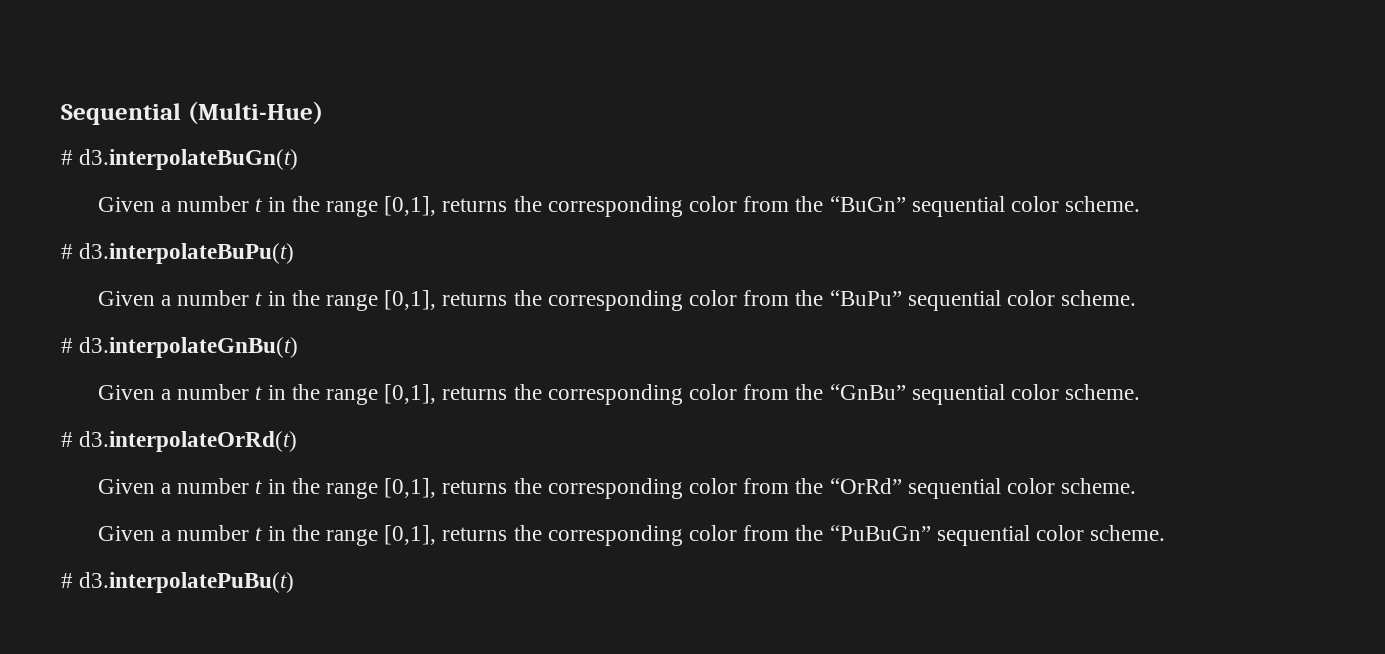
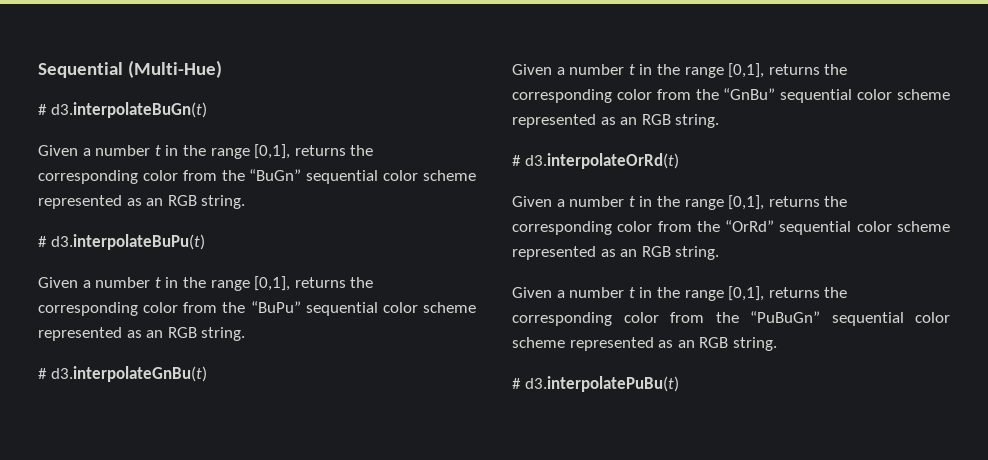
[1065,196,1141,212] scheme. -> [422,170,476,181] [38,195,246,209] scheme represented as an RGB string.
[1061,290,1137,306] scheme. -> [423,302,477,313] [38,327,246,341] scheme represented as an RGB string.
[1065,384,1141,400] scheme. -> [897,89,950,100] [512,114,720,128] scheme represented as an RGB string.
[1061,478,1137,494] scheme. -> [897,221,950,232] [512,246,720,260] scheme represented as an RGB string.
[1090,525,1166,541] scheme. -> [512,337,777,351] scheme represented as an RGB string.

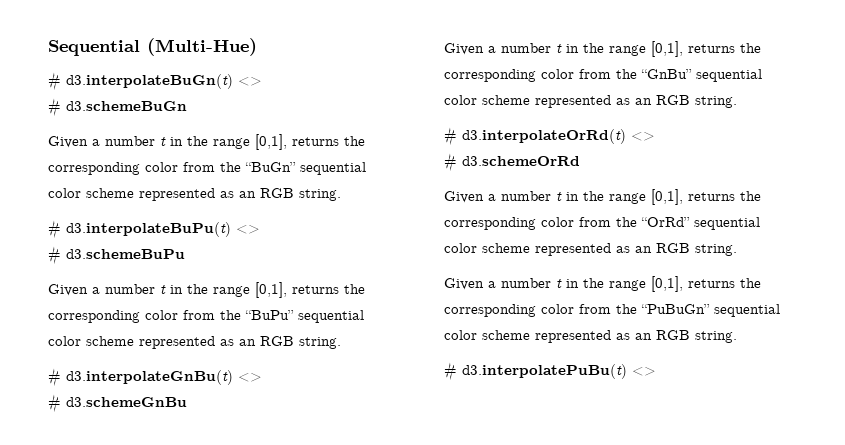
(207, 110) none -> [238,77,262,86] [48,98,187,117] <> // # d3.schemeBuGn
(205, 242) none -> [236,225,260,234] [48,246,185,265] <> // # d3.schemeBuPu
(207, 374) none -> [238,373,262,382] [48,394,187,413] <> // # d3.schemeGnBu
(679, 161) none -> [631,132,655,141] [444,153,580,172] <> // # d3.schemeOrRd
(679, 384) none -> [632,367,656,376] <>

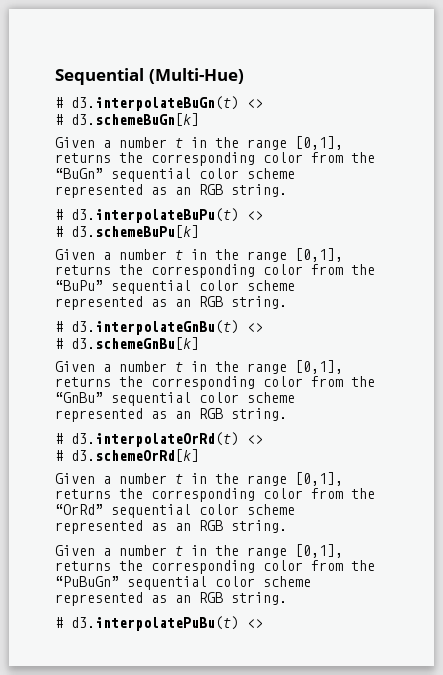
[66,101,187,111] d3.schemeBuGn -> [71,113,199,126] d3.schemeBuGn[k]
[66,249,185,259] d3.schemeBuPu -> [71,225,199,238] d3.schemeBuPu[k]
[66,397,187,407] d3.schemeGnBu -> [71,337,199,350] d3.schemeGnBu[k]
[462,156,580,166] d3.schemeOrRd -> [71,449,199,462] d3.schemeOrRd[k]

